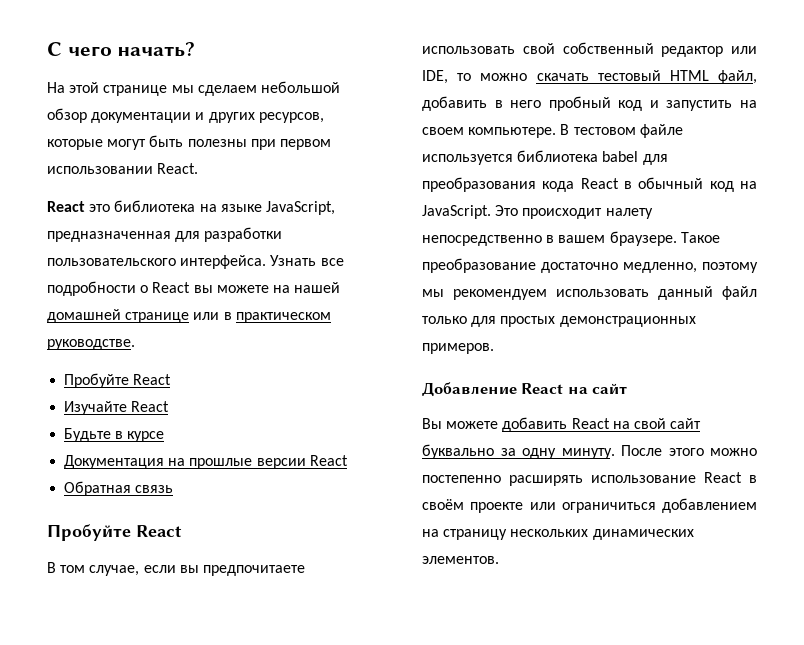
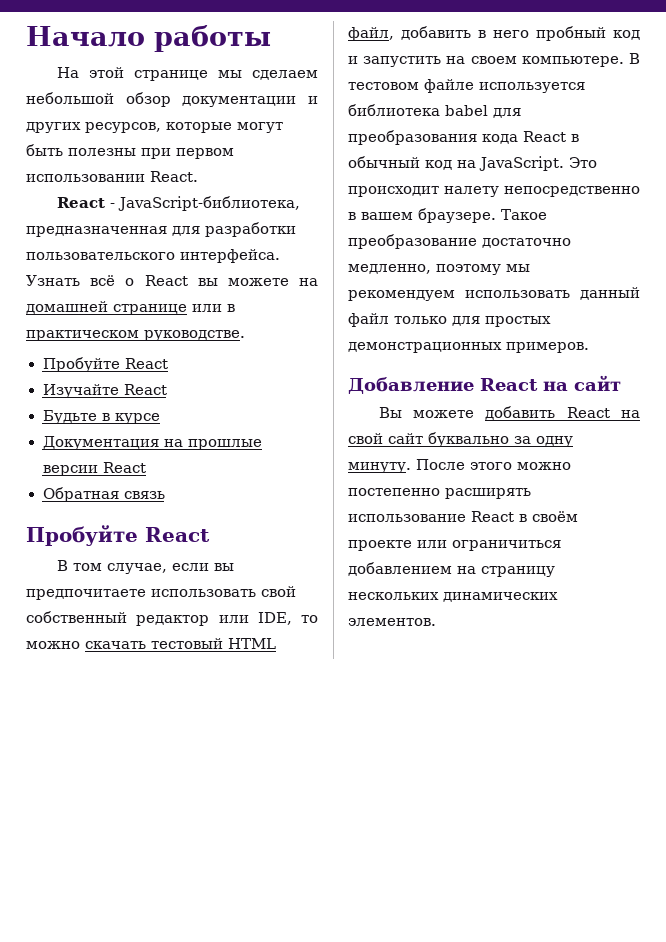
[47,42,196,57] С чего начать? -> [26,25,271,52] Начало работы
[89,200,335,215] это библиотека на языке JavaScript, -> [109,196,300,211] - JavaScript-библиотека,
[320,258,344,266] [47,281,136,296] все подробности -> [90,275,116,286] всё
[294,282,341,293] нашей -> (318, 282) none

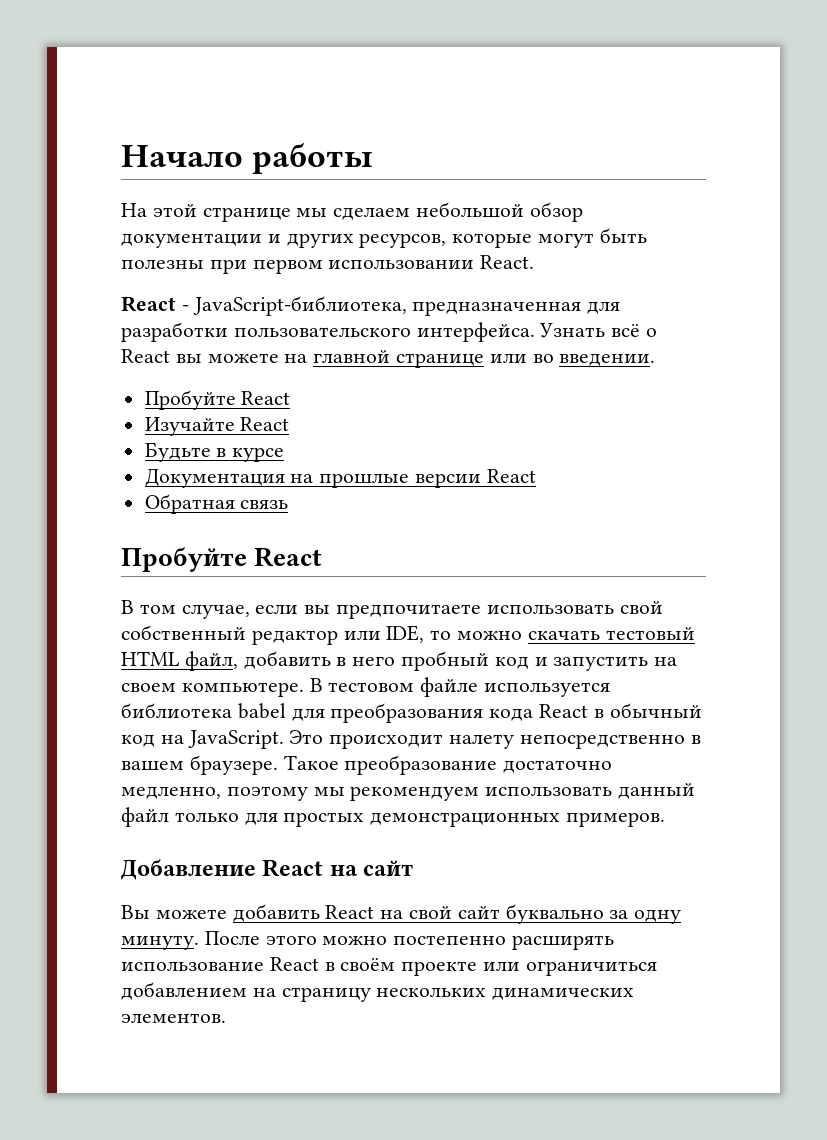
[26,301,108,314] домашней -> [313,350,391,363] главной
[227,304,235,312] [26,330,245,341] в практическом руководстве. -> [532,353,656,366] во введении.

